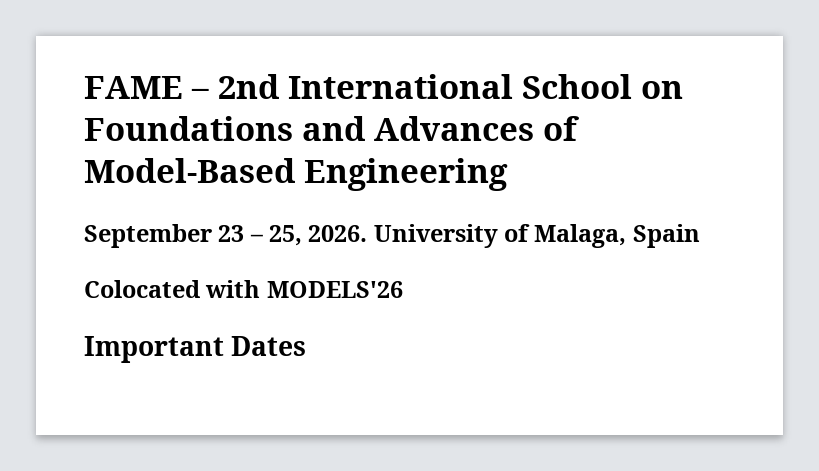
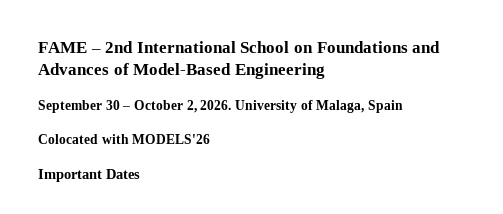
[218,225,303,246] 23 – 25, -> [105,100,197,113] 30 – October 2,

